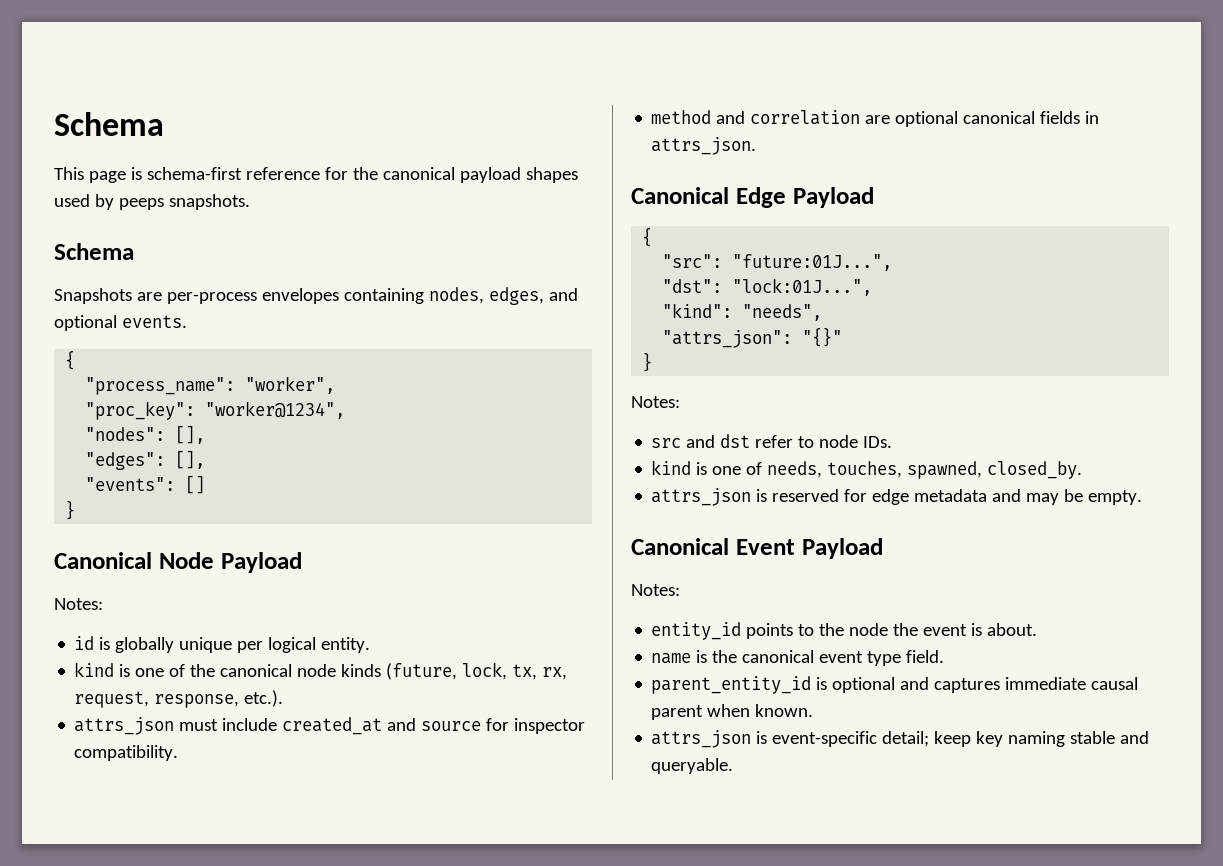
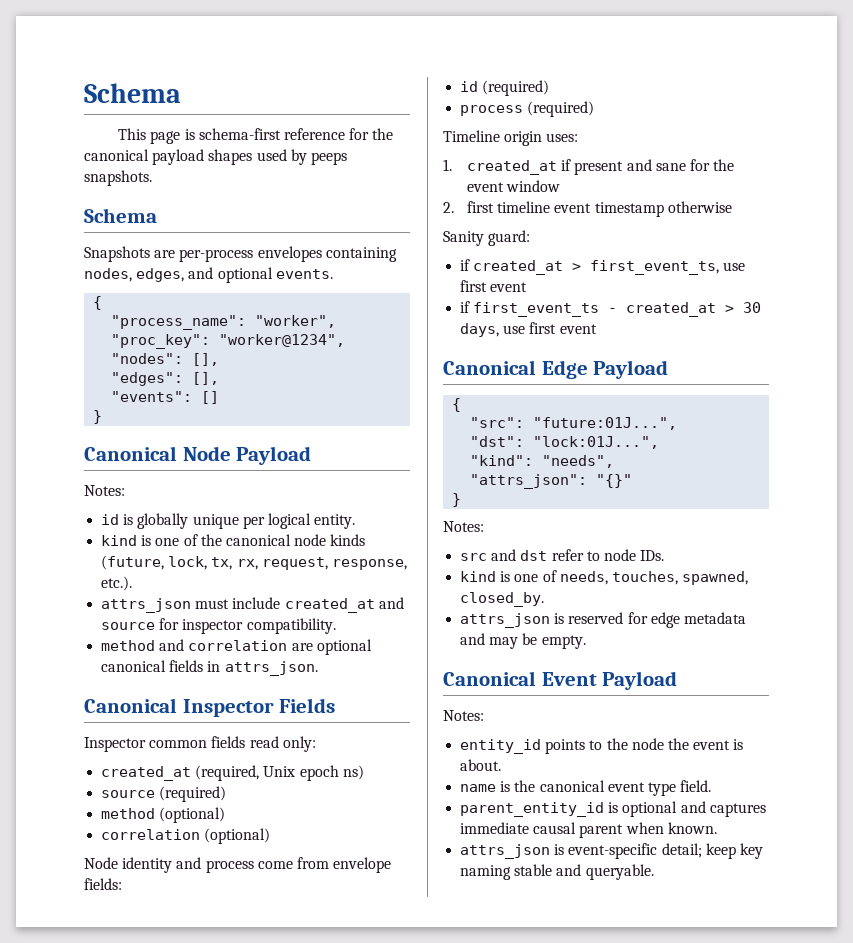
(757, 146) none -> [84,698,336,717] [84,736,316,752] [101,765,364,781] [101,786,227,802] [101,807,226,823] [101,828,271,844] [84,857,392,873] [84,878,122,890] [460,80,550,96] [460,101,595,117] [443,130,579,146] [443,159,735,175] [466,180,561,192] [443,201,732,217] [443,230,531,246] [460,259,746,275] [460,280,528,292] [460,301,762,317] [460,322,597,337] // Canonical Inspector Fields // Inspector common fields read only: // created_at (required, Unix epoch ns) // source (required) // method (optional) // correlation (optional) // Node identity and process come from envelope fields: // id (required) // process (required) // Timeline origin uses: // 1. created_at if present and sane for the event window // 2. first timeline event timestamp otherwise // Sanity guard: // if created_at > first_event_ts, use first event // if first_event_ts - created_at > 30 days, use first event

